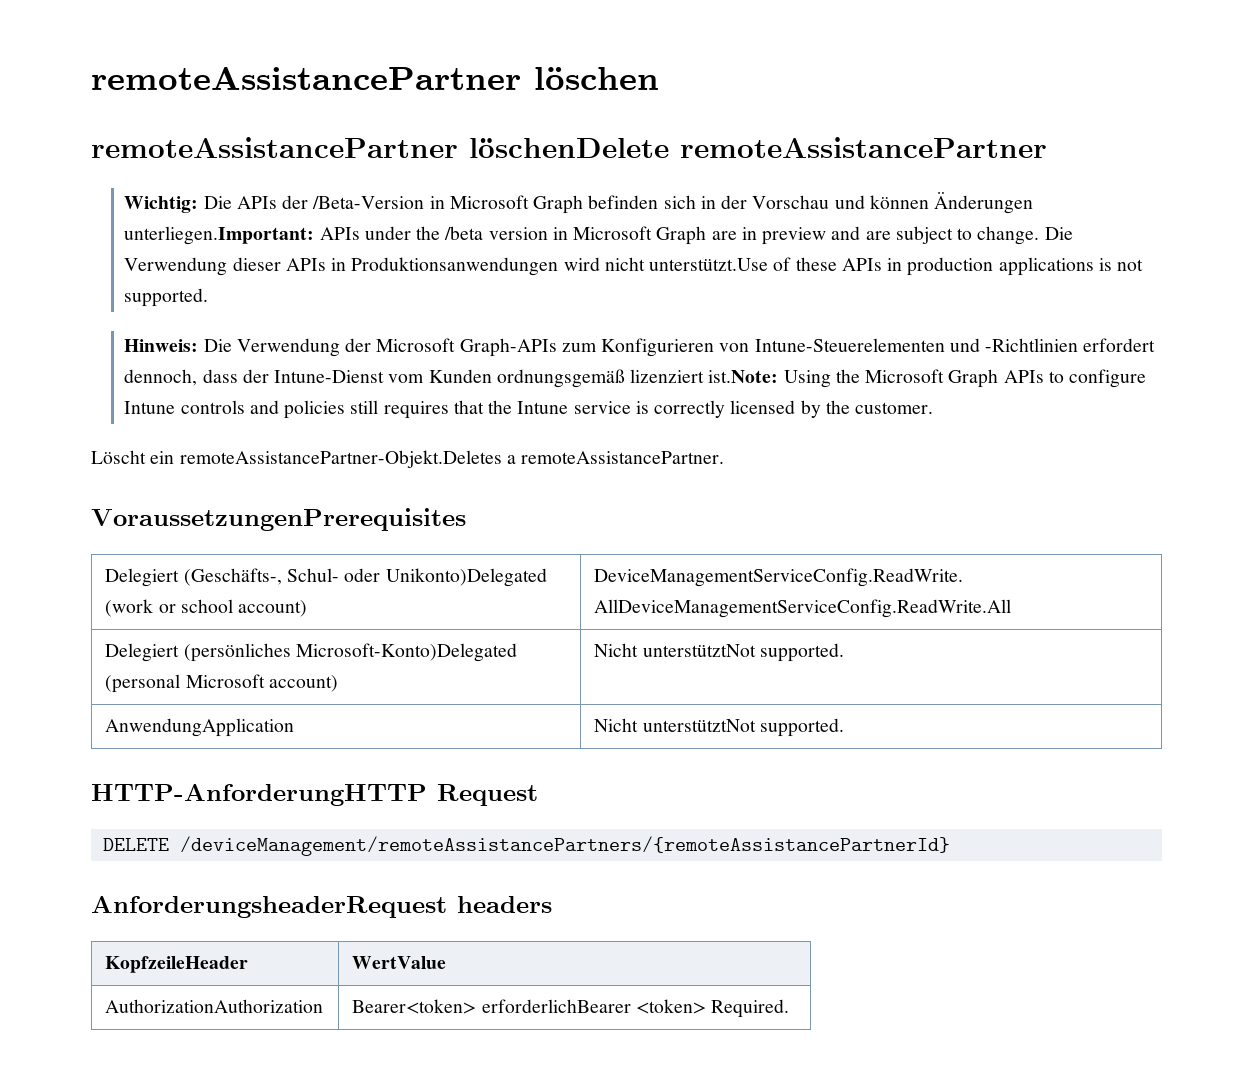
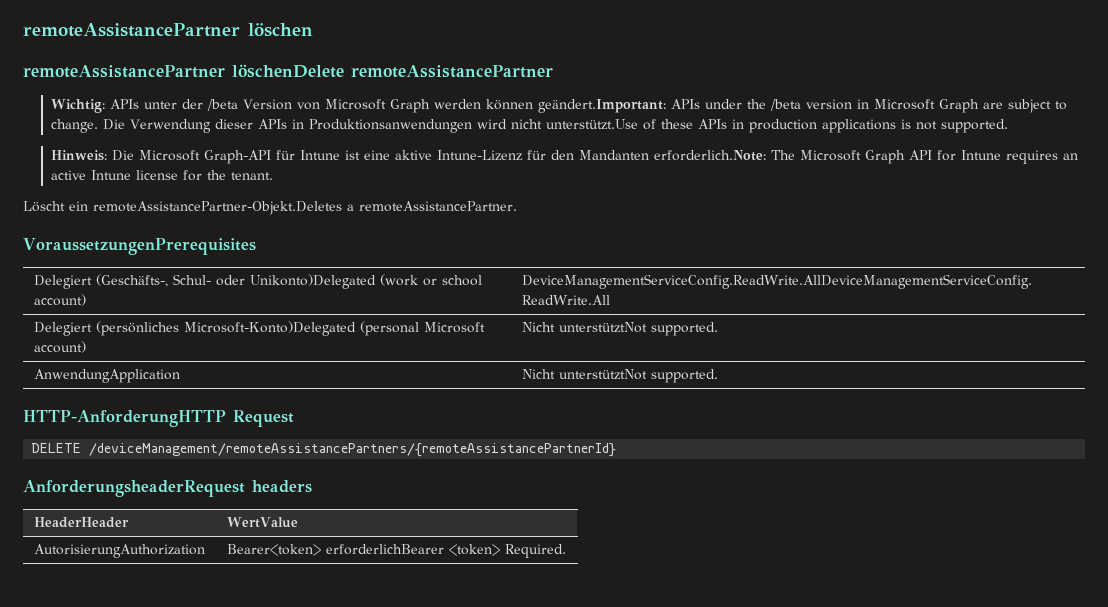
[203,192,1034,214] [124,226,315,245] Die APIs der /Beta-Version in Microsoft Graph befinden sich in der Vorschau und können Änderungen unterliegen.Important: -> [109,99,666,113] APIs unter der /beta Version von Microsoft Graph werden können geändert.Important:
[741,226,891,245] in preview and are -> (1003, 105) none
[236,338,1156,357] [124,369,1147,388] [124,400,934,419] Verwendung der Microsoft Graph-APIs zum Konfigurieren von Intune-Steuerelementen und -Richtlinien erfordert dennoch, dass der Intune-Dienst vom Kunden ordnungsgemäß lizenziert ist.Note: Using the Microsoft Graph APIs to configure Intune controls and policies still requires that the Intune service is correctly licensed by the customer. -> [138,150,1078,164] [50,170,273,181] Microsoft Graph-API für Intune ist eine aktive Intune-Lizenz für den Mandanten erforderlich.Note: The Microsoft Graph API for Intune requires an active Intune license for the tenant.
[105,956,249,973] KopfzeileHeader -> [33,517,129,528] HeaderHeader
[105,999,324,1013] AuthorizationAuthorization -> [33,544,205,558] AutorisierungAuthorization

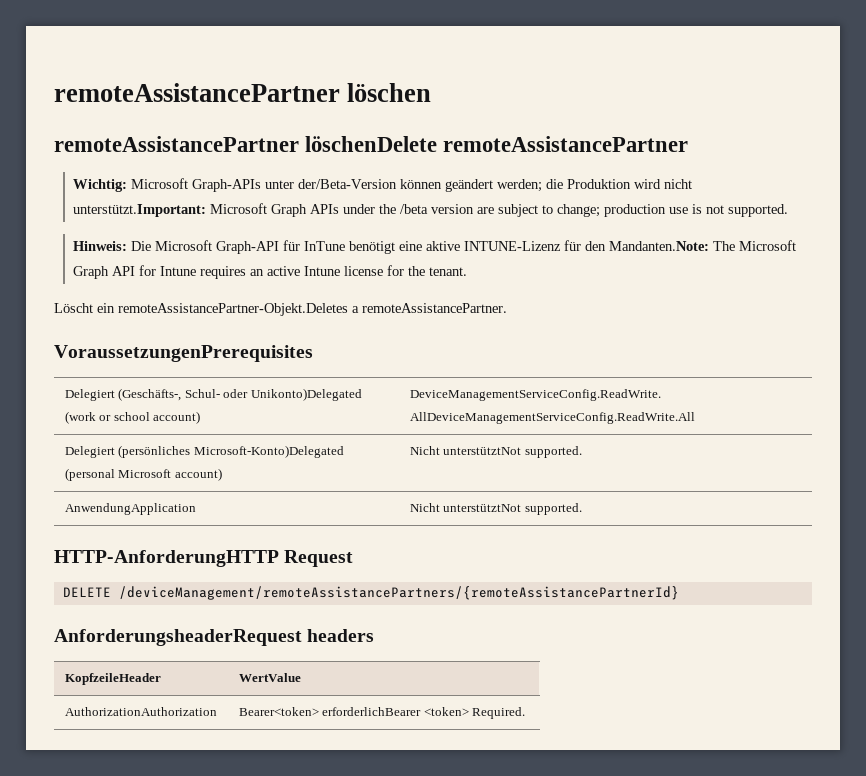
[109,99,666,113] APIs unter der /beta Version von Microsoft Graph werden können geändert.Important: -> [131,178,693,192] [73,203,308,217] Microsoft Graph-APIs unter der/Beta-Version können geändert werden; die Produktion wird nicht unterstützt.Important: Microsoft Graph
[856,99,1067,113] [50,119,896,133] in Microsoft Graph are subject to change. Die Verwendung dieser APIs in Produktionsanwendungen wird nicht unterstützt.Use of these APIs in production applications -> [477,204,689,217] are subject to change; production use
[299,150,360,160] Intune ist -> [304,241,396,254] InTune benötigt
[436,150,523,161] Intune-Lizenz -> [464,241,562,251] INTUNE-Lizenz
[578,150,766,161] Mandanten erforderlich.Note: -> [609,241,710,251] Mandanten.Note:
[33,517,129,528] HeaderHeader -> [64,673,161,685] KopfzeileHeader
[33,544,205,558] AutorisierungAuthorization -> [64,707,217,716] AuthorizationAuthorization

